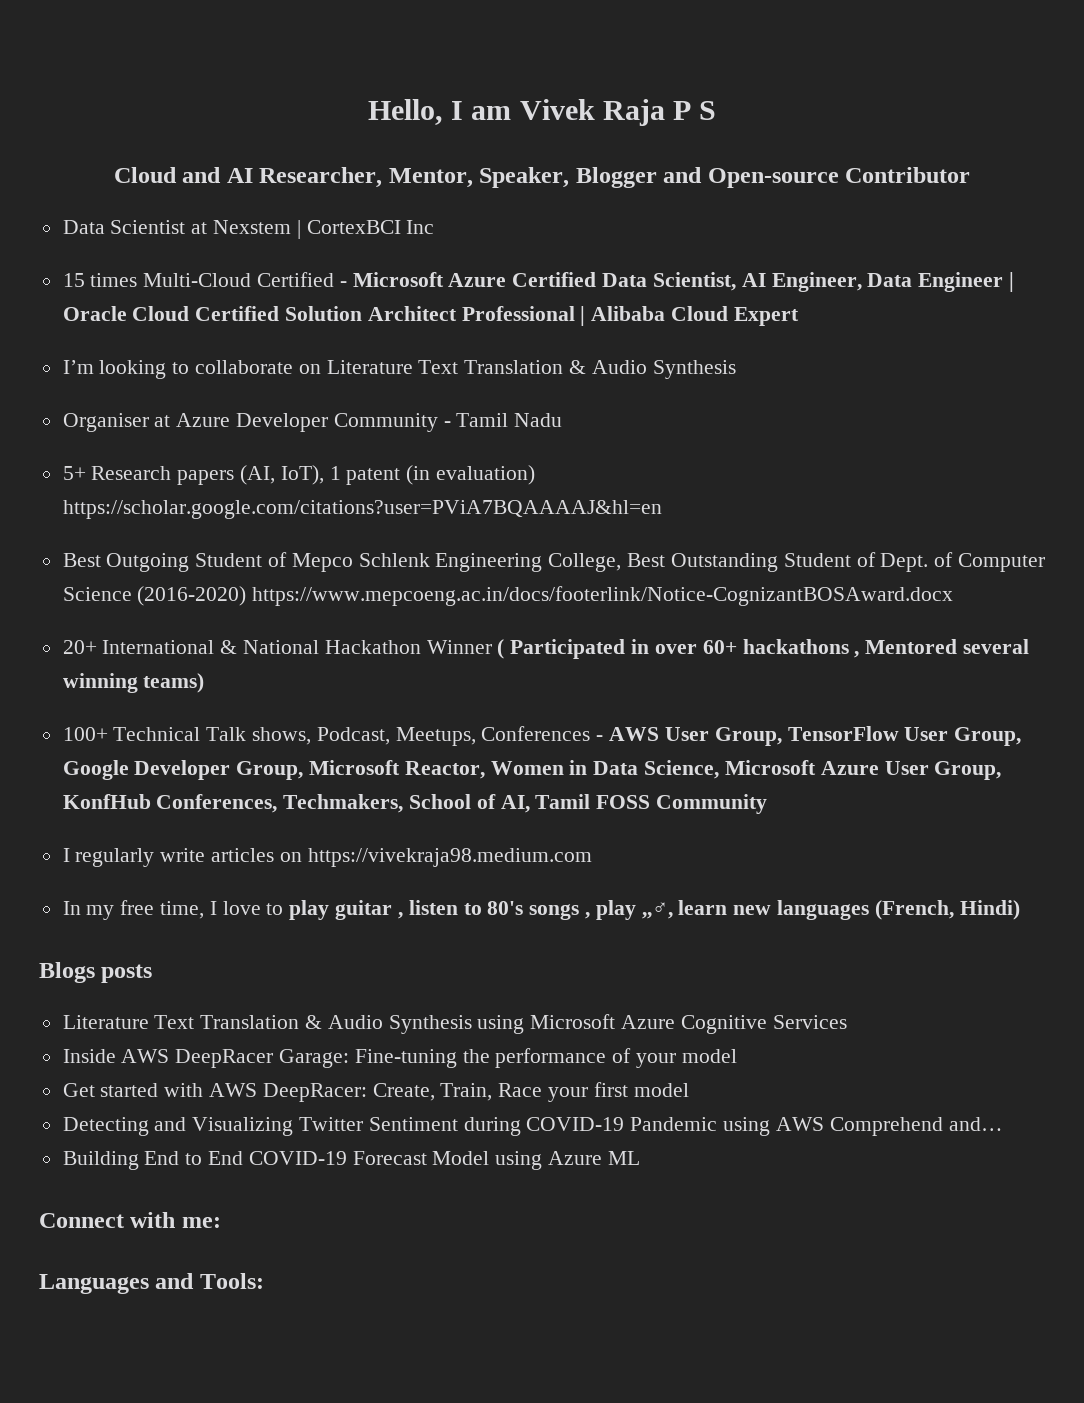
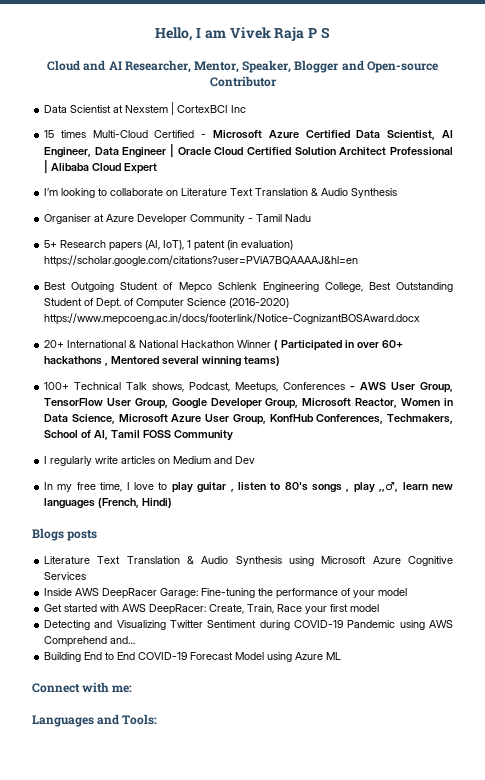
[307,848,592,867] https://vivekraja98.medium.com -> [173,456,256,464] Medium and Dev

